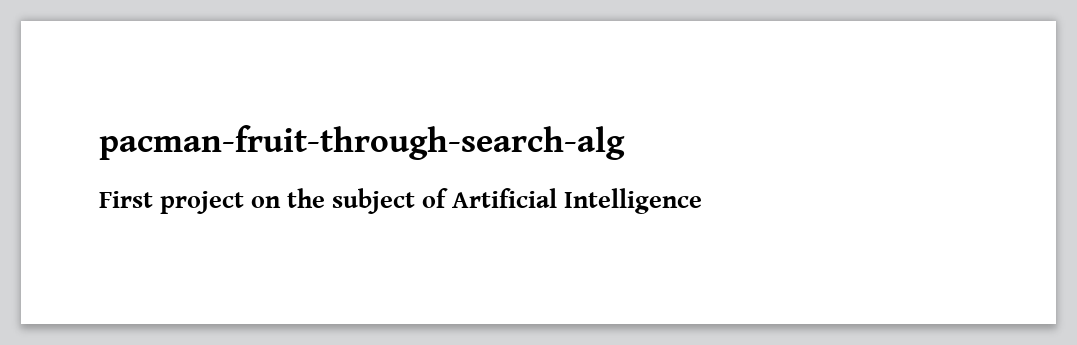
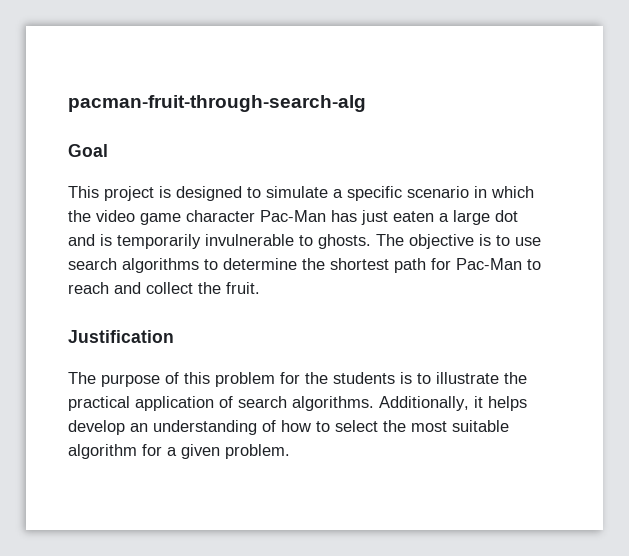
[99,188,703,214] First project on the subject of Artificial Intelligence -> [68,144,108,157] [68,186,534,201] [68,210,518,225] [68,234,541,249] [68,258,541,273] [68,282,260,294] [68,330,174,343] [68,372,527,387] [68,396,527,411] [68,420,509,435] [68,444,290,459] Goal // This project is designed to simulate a specific scenario in which the video game character Pac-Man has just eaten a large dot and is temporarily invulnerable to ghosts. The objective is to use search algorithms to determine the shortest path for Pac-Man to reach and collect the fruit. // Justification // The purpose of this problem for the students is to illustrate the practical application of search algorithms. Additionally, it helps develop an understanding of how to select the most suitable algorithm for a given problem.

